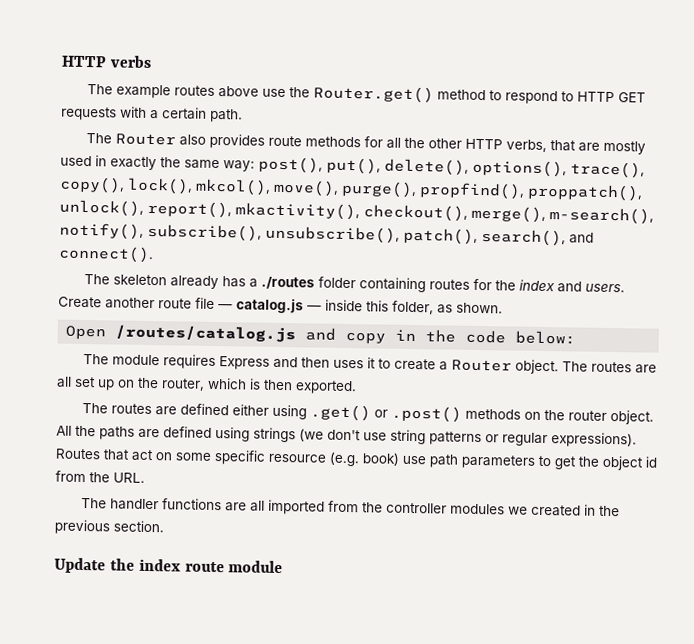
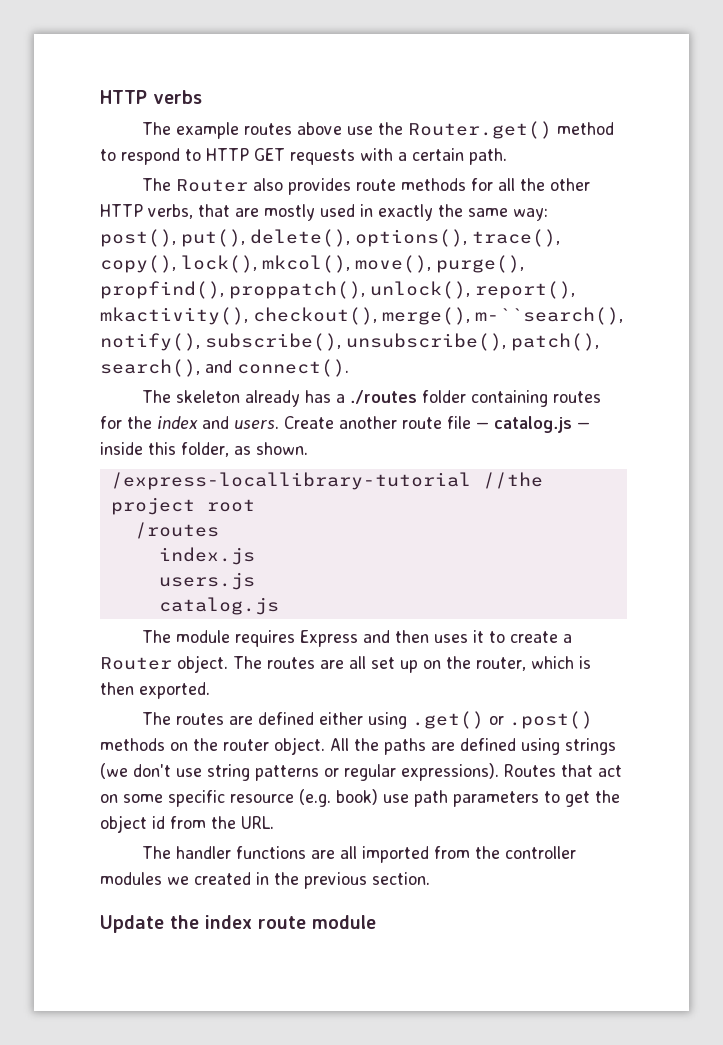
[549,207,654,225] m-search(), -> [475,307,623,325] m-``search(),
[65,324,577,345] Open /routes/catalog.js and copy in the code below: -> [110,472,543,490] [110,497,255,515] [134,522,219,539] [158,547,255,565] [158,572,255,590] [158,597,279,615] /express-locallibrary-tutorial //the project root // /routes // index.js // users.js // catalog.js

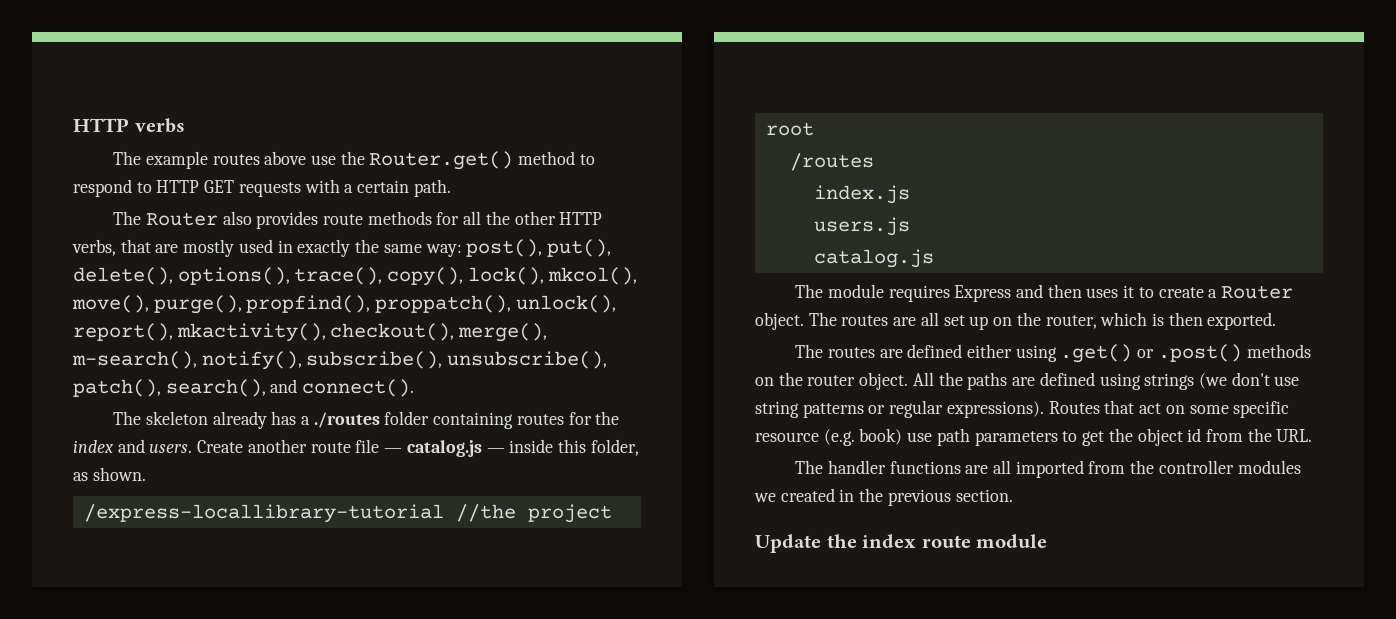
[475,307,623,325] m-``search(), -> [72,351,197,369] m-search(),

